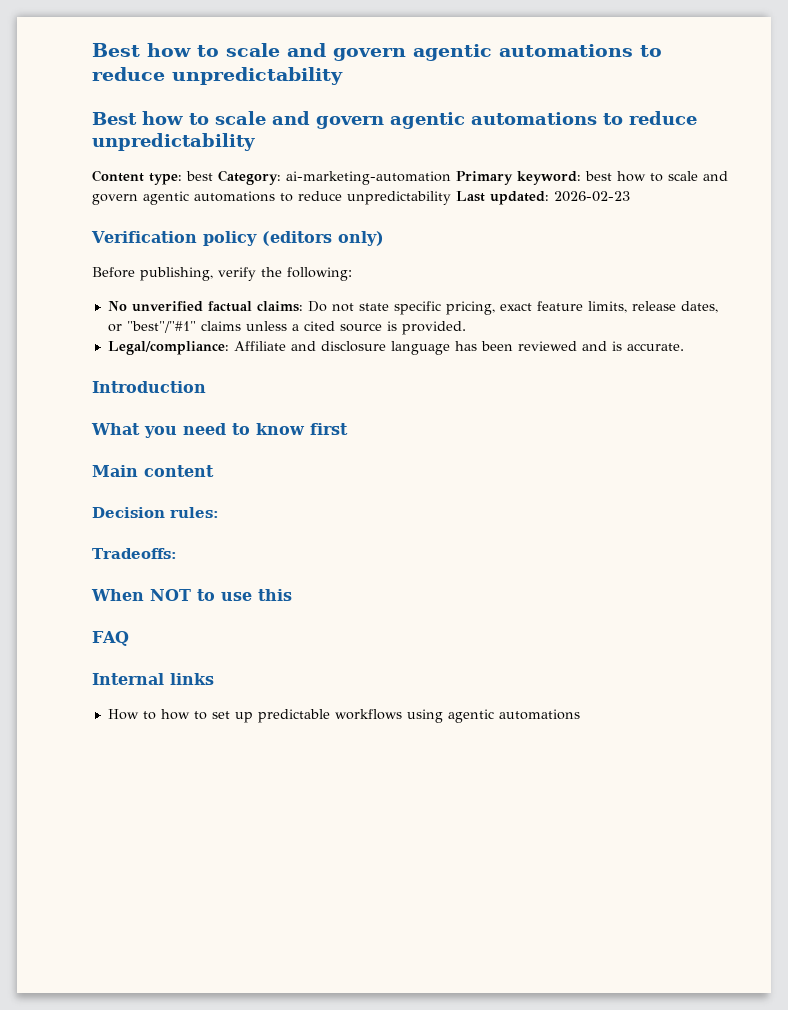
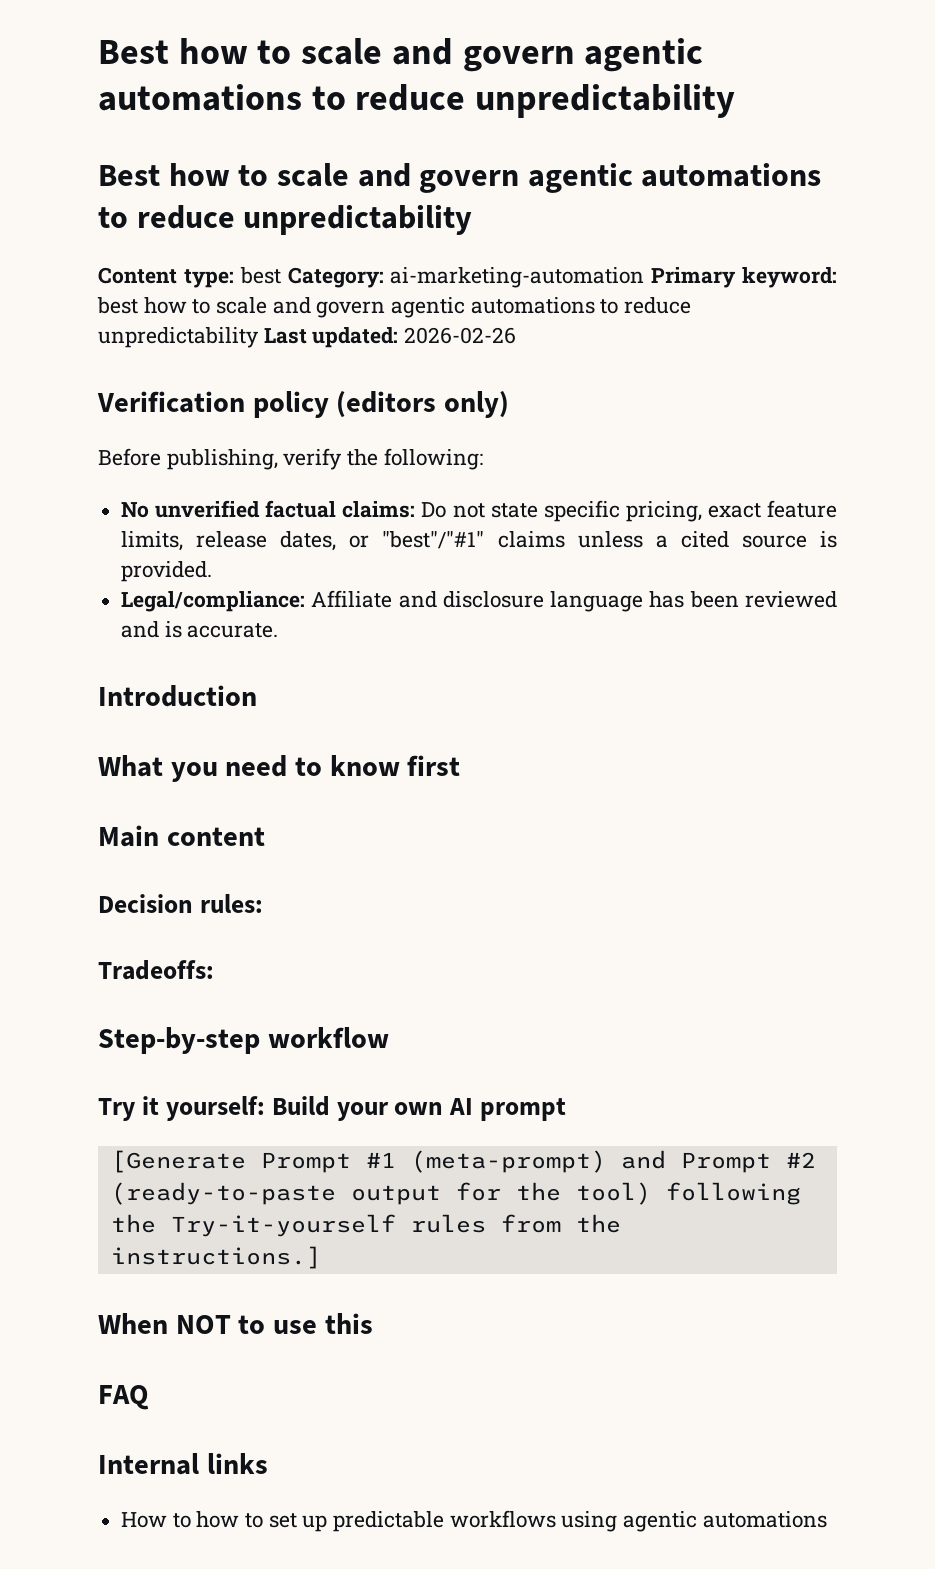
[554,191,630,202] 2026-02-23 -> [404,327,517,344] 2026-02-26
(177, 553) none -> [98,1027,389,1054] [98,1096,567,1121] [110,1150,816,1173] [110,1182,801,1205] [110,1214,621,1237] [110,1246,321,1269] // Step-by-step workflow // Try it yourself: Build your own AI prompt // [Generate Prompt #1 (meta-prompt) and Prompt #2 (ready-to-paste output for the tool) following the Try-it-yourself rules from the instructions.]

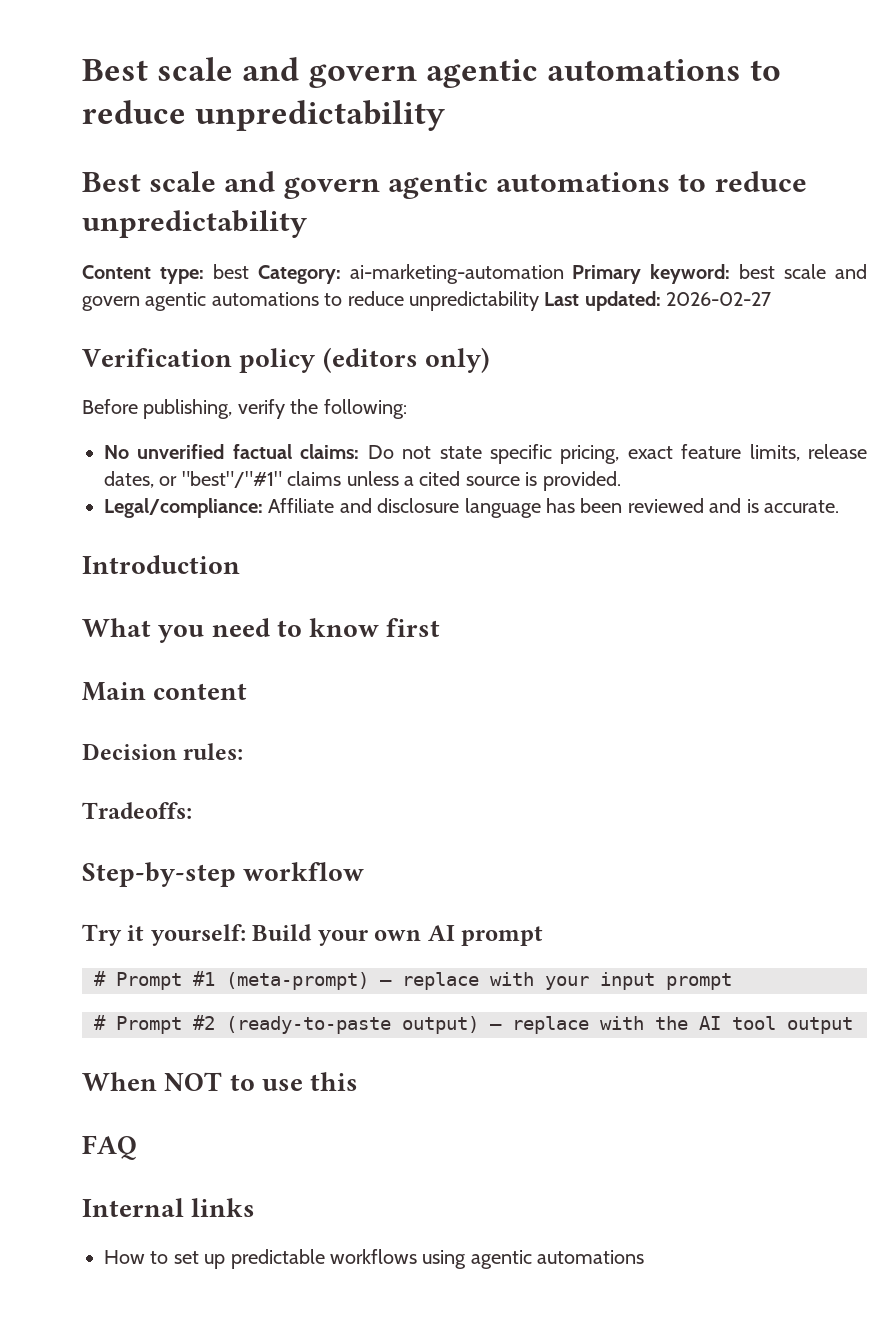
[98,38,292,64] Best how to -> [82,59,148,81] Best
[168,163,269,186] how to -> (141, 182) none
[143,297,211,314] how to -> (776, 271) none
[404,327,517,344] 2026-02-26 -> [666,292,772,306] 2026-02-27
[110,1150,246,1173] [Generate -> [94,971,106,986] #
[620,1150,816,1173] [110,1182,801,1205] [110,1214,621,1237] [110,1246,321,1269] and Prompt #2 (ready-to-paste output for the tool) following the Try-it-yourself rules from the instructions.] -> [380,972,732,990] [94,1015,853,1034] — replace with your input prompt // # Prompt #2 (ready-to-paste output) — replace with the AI tool output
[196,1511,264,1528] how to -> (169, 1257) none

